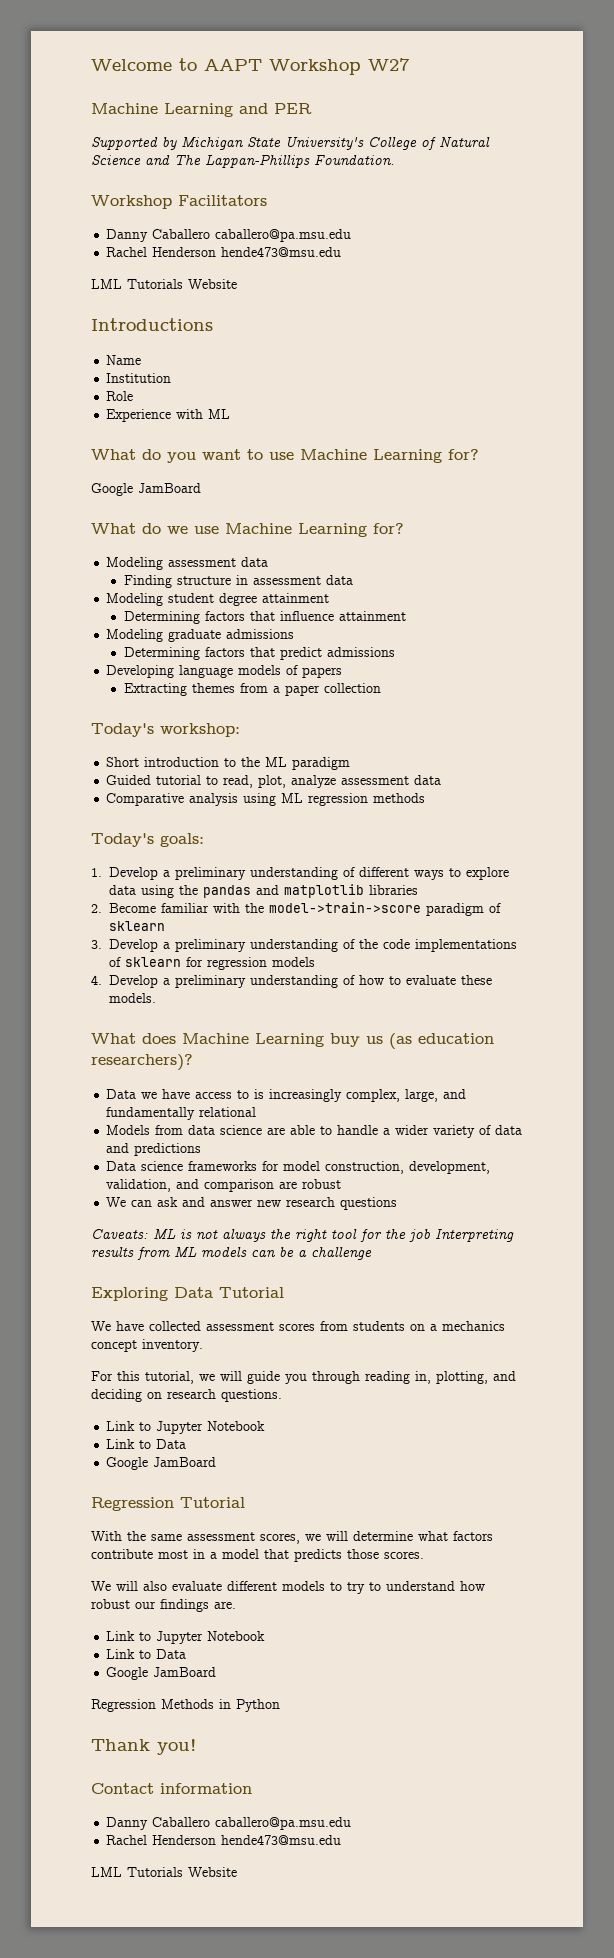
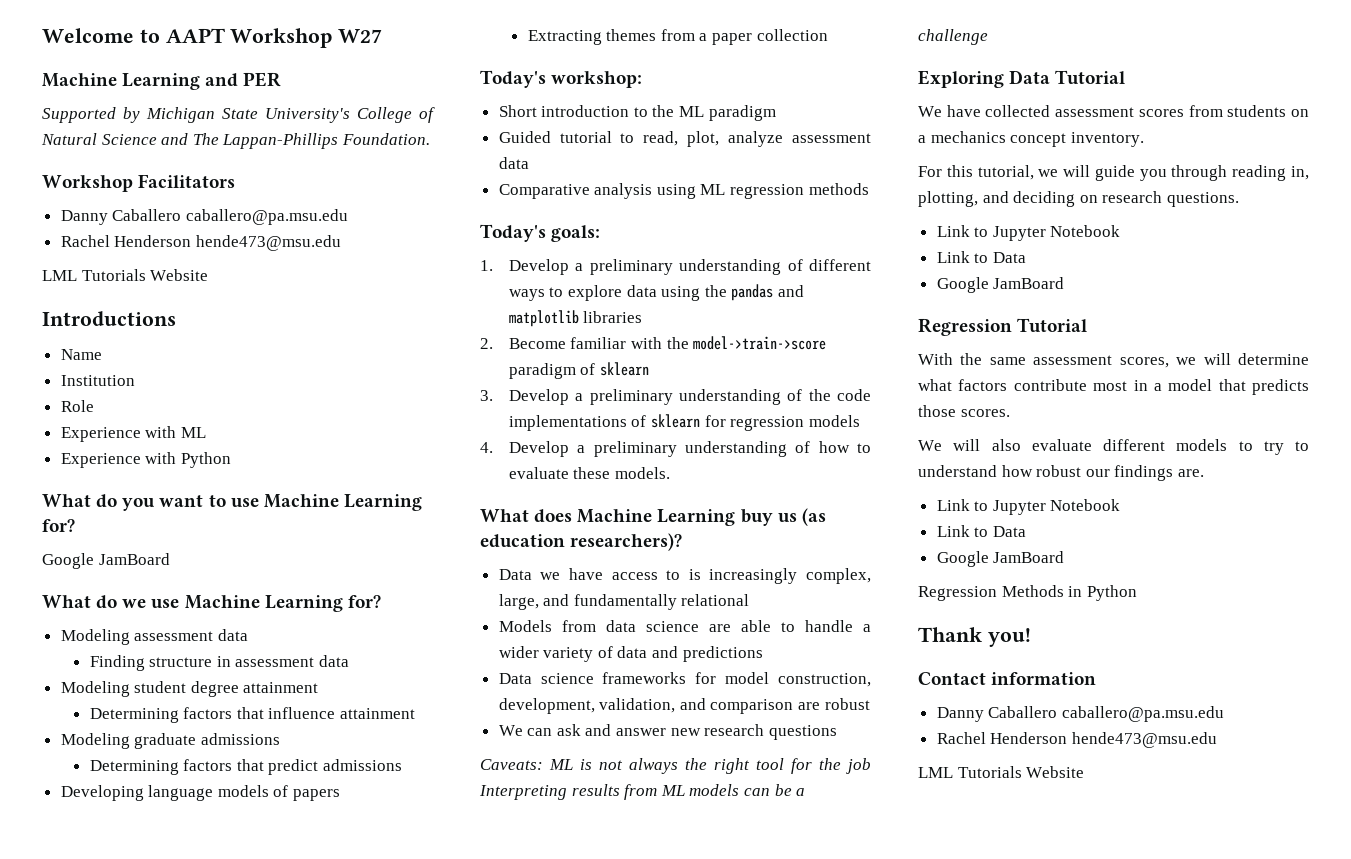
(231, 414) none -> [60,452,231,468] // Experience with Python

